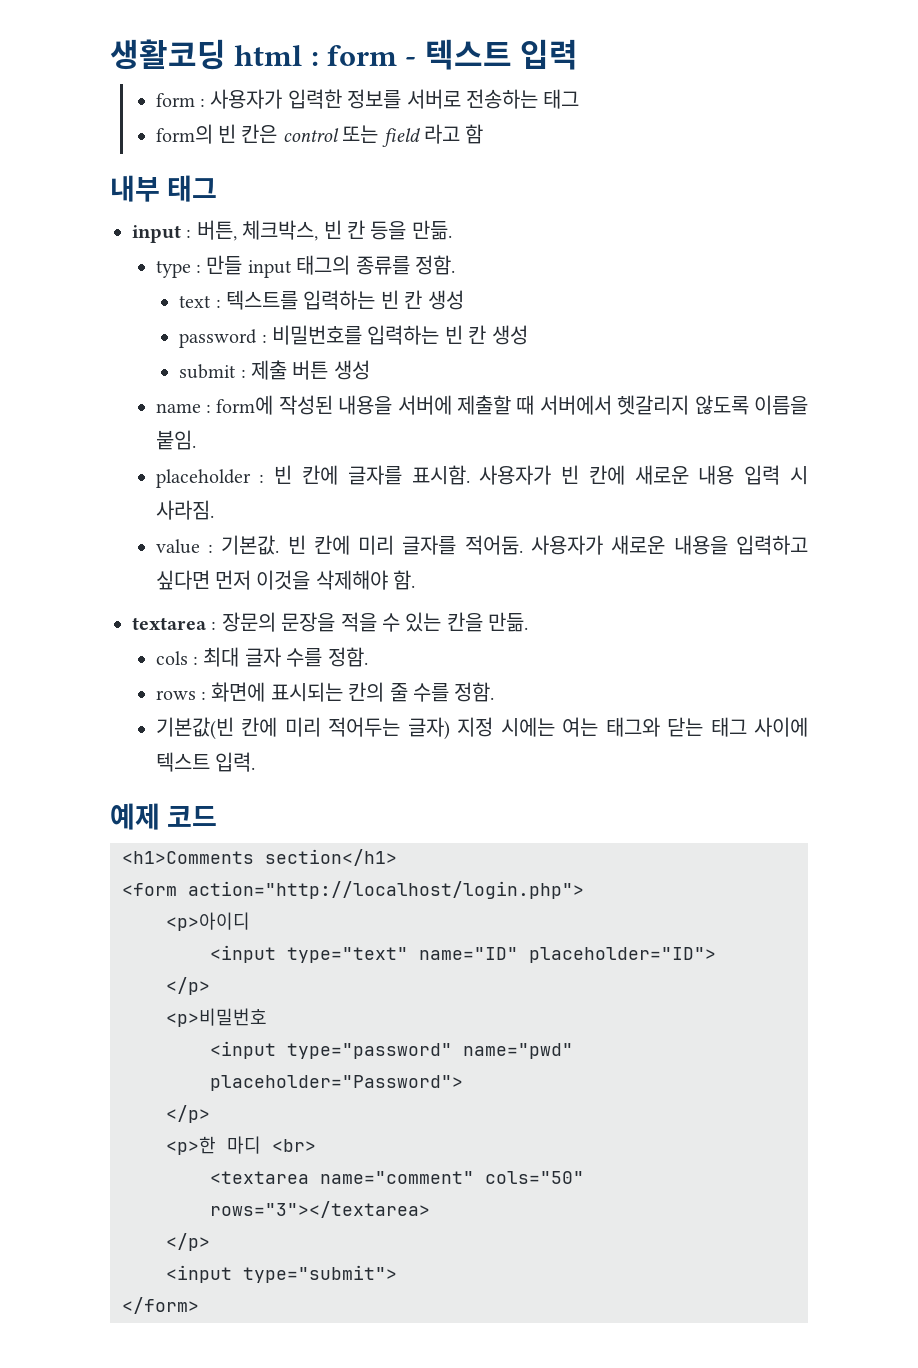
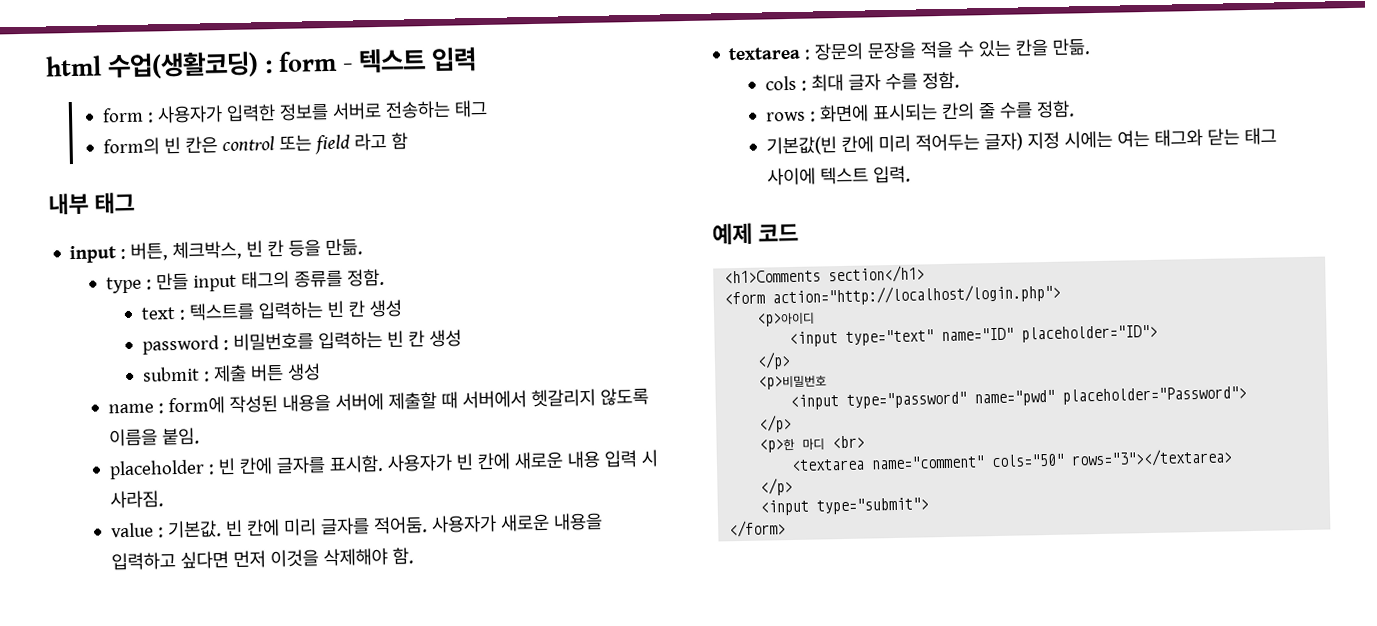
[110,39,303,70] 생활코딩 html -> [45,51,260,80] html 수업(생활코딩)

